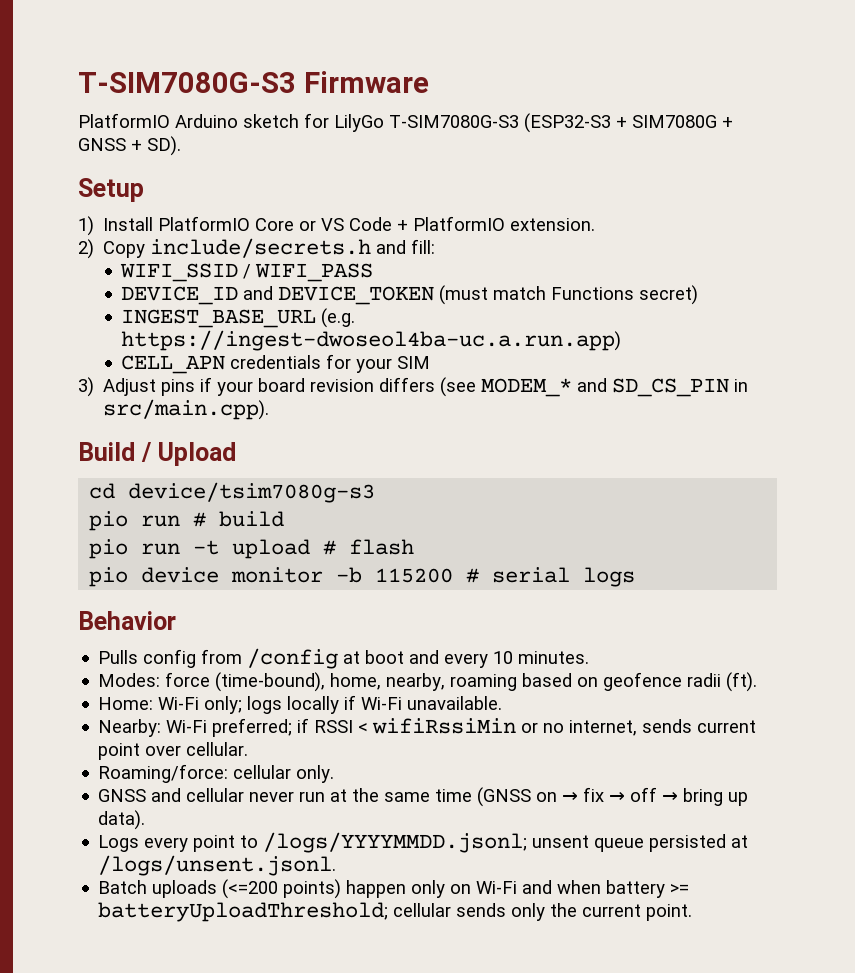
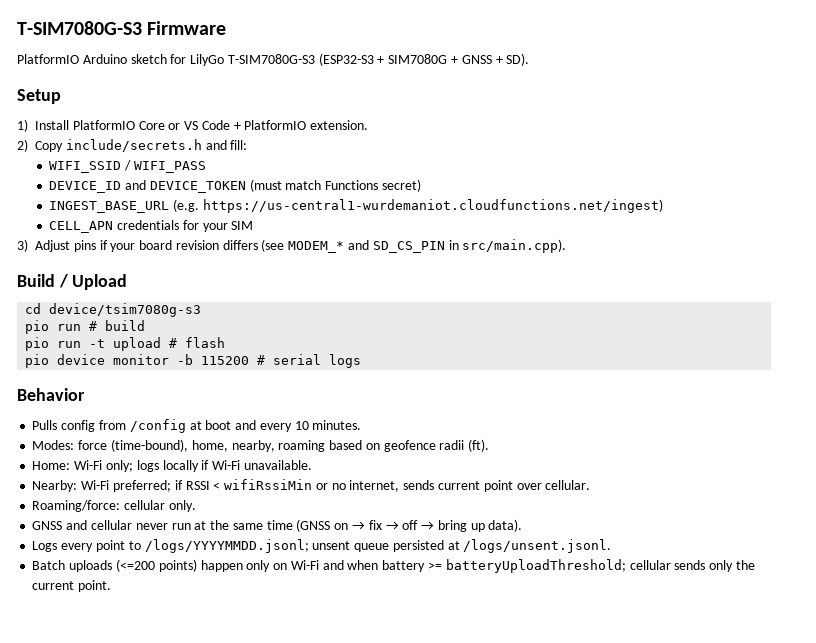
[121,330,622,351] https://ingest-dwoseol4ba-uc.a.run.app) -> [202,199,663,213] https://us-central1-wurdemaniot.cloudfunctions.net/ingest)

